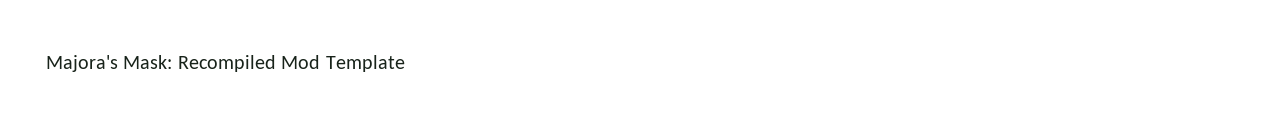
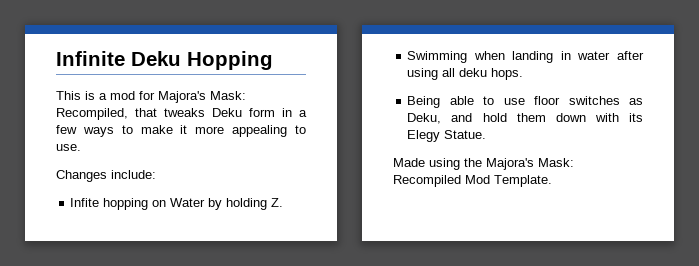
(46, 63) none -> [56,51,273,70] [56,91,246,103] [56,108,307,120] [56,125,306,137] [56,144,81,151] [56,170,156,182] [70,198,284,210] [407,51,644,63] [407,68,524,80] [407,96,643,108] [407,113,643,124] [407,130,487,142] [393,158,482,170] Infinite Deku Hopping // This is a mod for Majora's Mask: Recompiled, that tweaks Deku form in a few ways to make it more appealing to use. // Changes include: // Infite hopping on Water by holding Z. // Swimming when landing in water after using all deku hops. // Being able to use floor switches as Deku, and hold them down with its Elegy Statue. // Made using the
[325,55,405,72] Template -> [494,175,552,187] Template.

